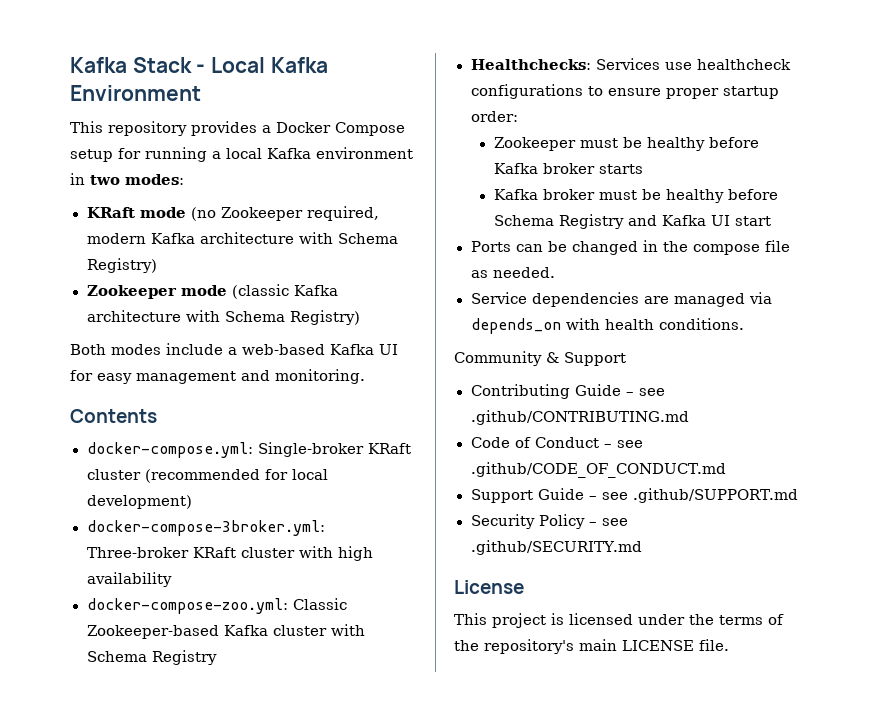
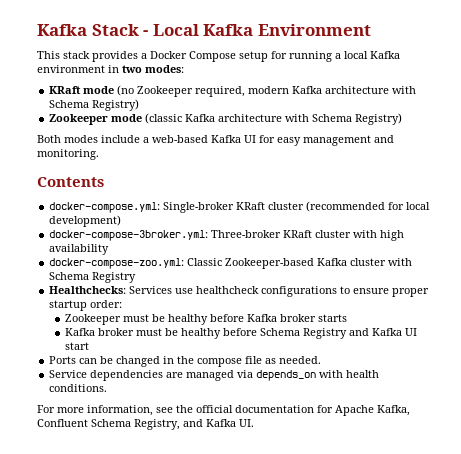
[108,121,187,136] repository -> [63,51,90,59] stack
[454,351,626,366] [470,384,665,399] [470,410,689,425] [470,437,643,448] [470,462,727,478] [470,488,799,503] [470,514,628,529] [470,540,643,555] [454,580,524,594] [454,613,784,628] [454,639,729,654] Community & Support // Contributing Guide – see .github/CONTRIBUTING.md // Code of Conduct – see .github/CODE_OF_CONDUCT.md // Support Guide – see .github/SUPPORT.md // Security Policy – see .github/SECURITY.md // License // This project is licensed under the terms of the repository's main LICENSE file. -> [37,405,410,416] [37,419,254,430] For more information, see the official documentation for Apache Kafka, Confluent Schema Registry, and Kafka UI.

